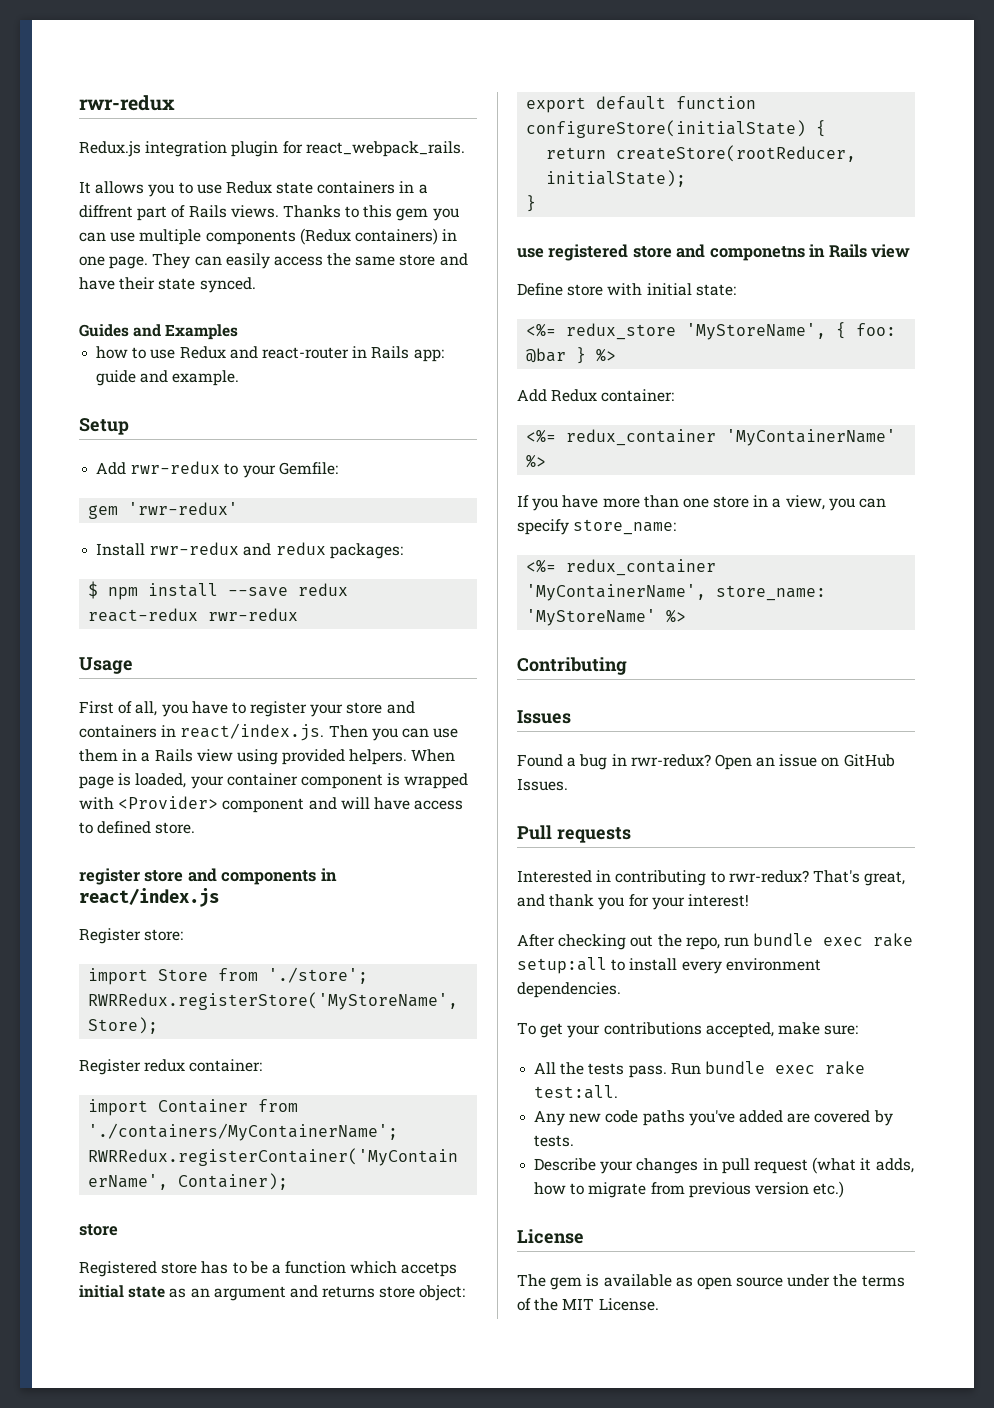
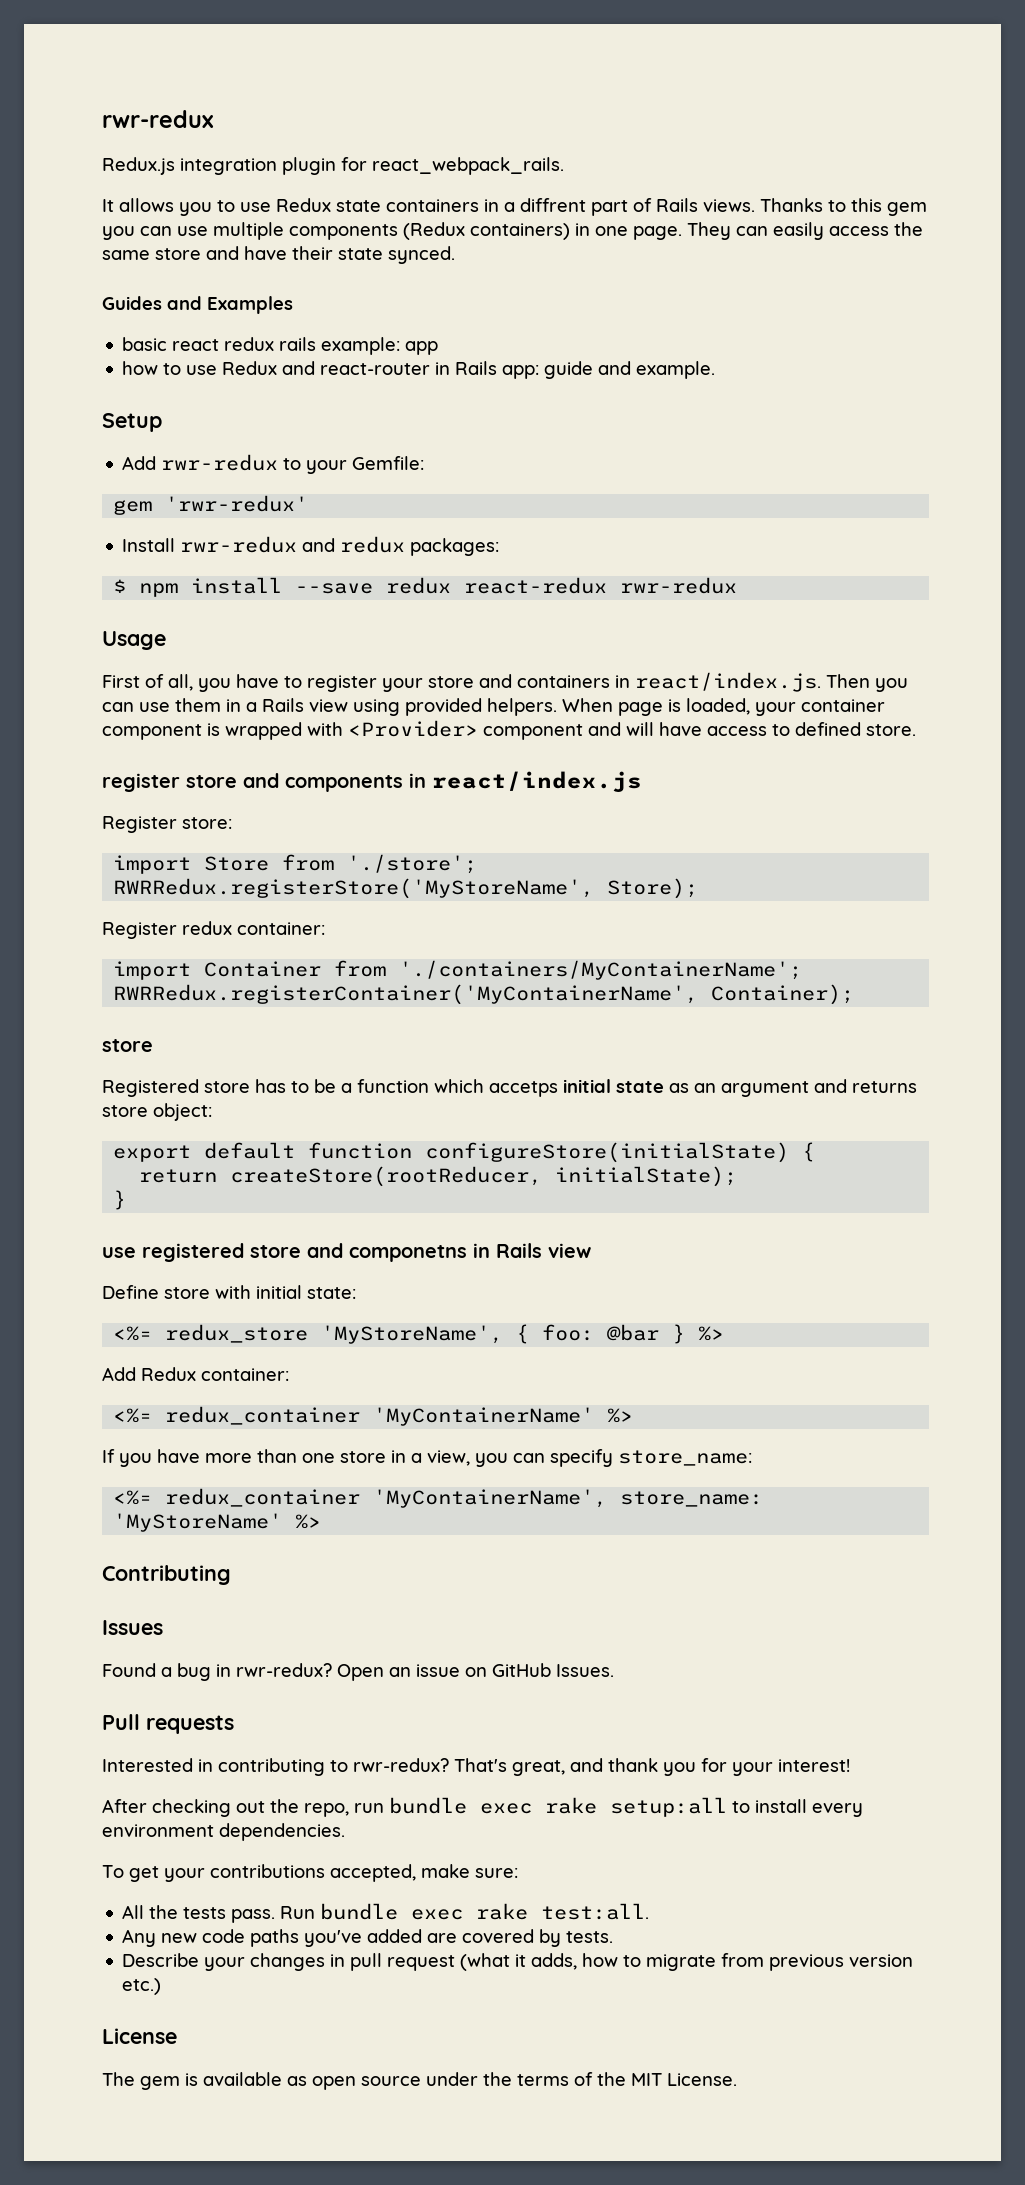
(239, 332) none -> [122,337,439,355] // basic react redux rails example: app

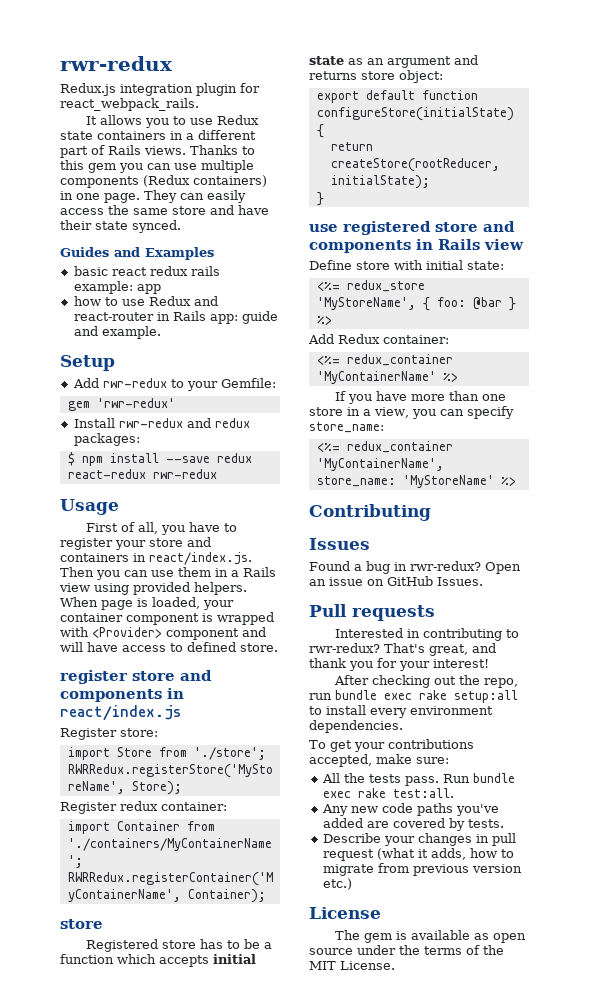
[520,198,586,212] diffrent -> [198,130,256,140] different
[489,1081,558,1097] accetps -> [159,955,209,967] accepts
[349,1245,467,1262] componetns -> [309,240,411,253] components

